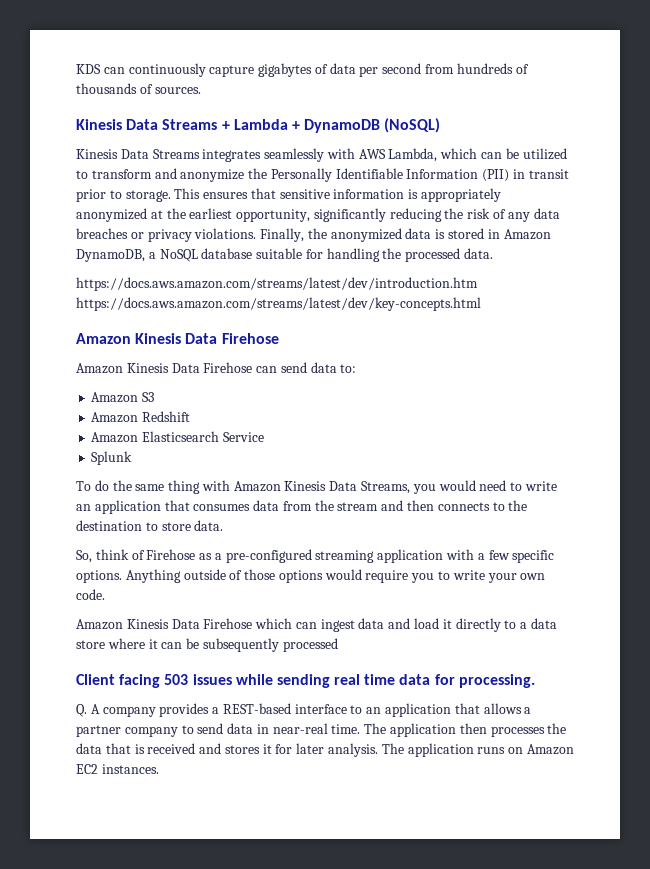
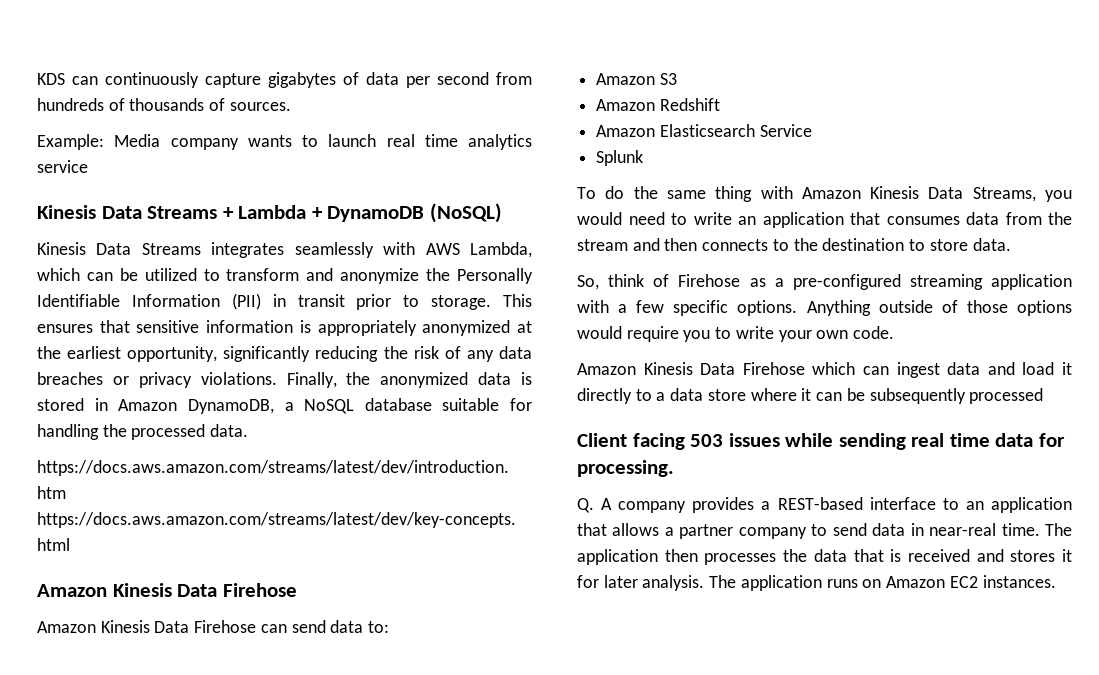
(201, 90) none -> [37,134,532,150] [37,160,88,173] // Example: Media company wants to launch real time analytics service

